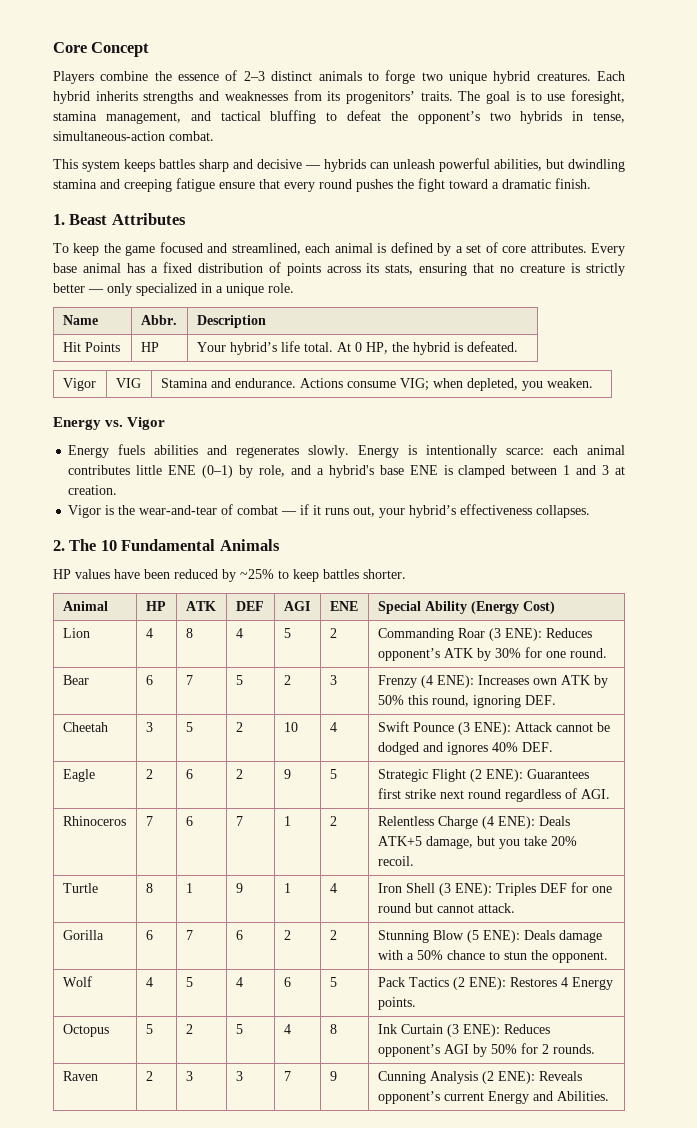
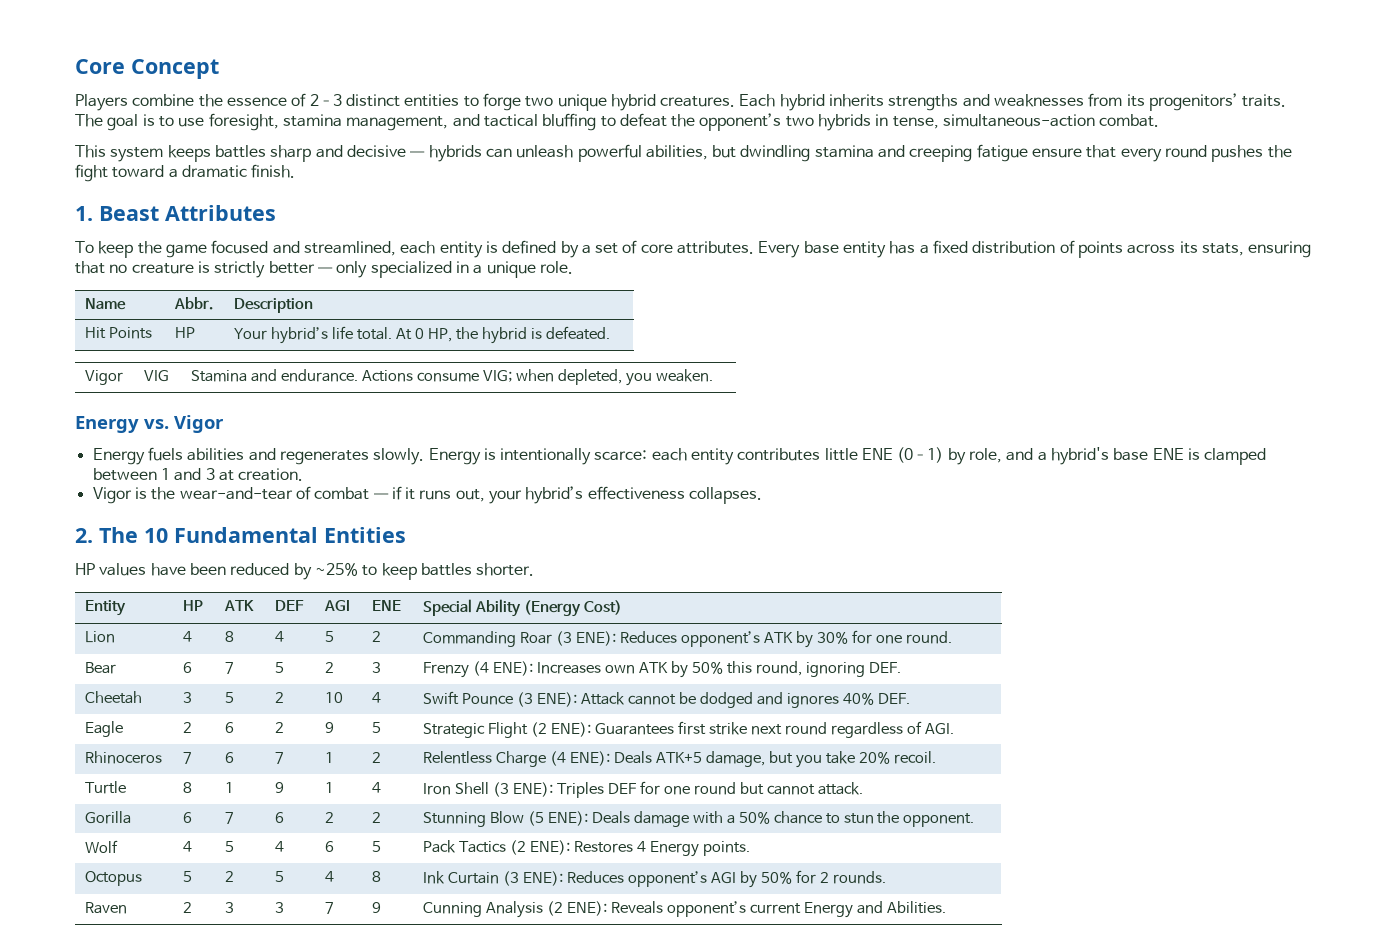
[318,71,362,81] animals -> [404,94,460,107] entities
[334,243,373,253] animal -> [439,241,483,258] entity
[82,263,121,273] animal -> [843,241,887,258] entity
[587,445,625,455] animal -> [691,448,735,465] entity
[219,539,280,551] Animals -> [324,527,406,543] Entities
[62,601,108,611] Animal -> [85,600,127,616] Entity

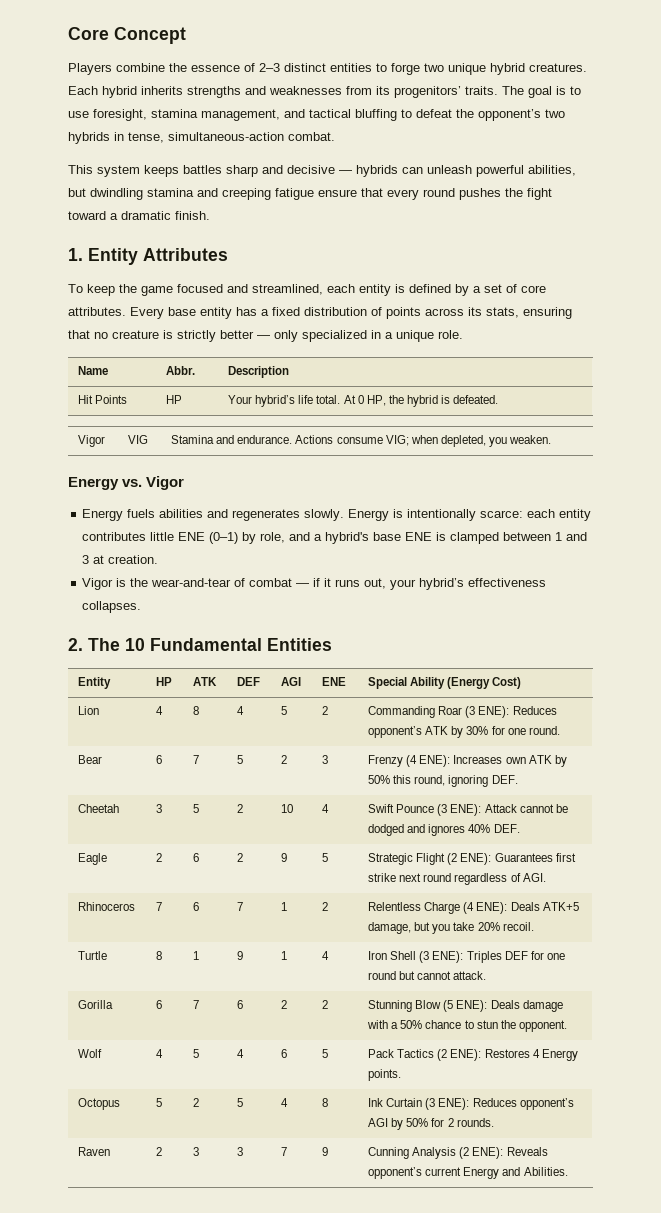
[99,206,159,221] Beast -> [88,248,138,265] Entity
[75,563,535,580] // HP values have been reduced by ~25% to keep battles shorter. -> (332, 644) none

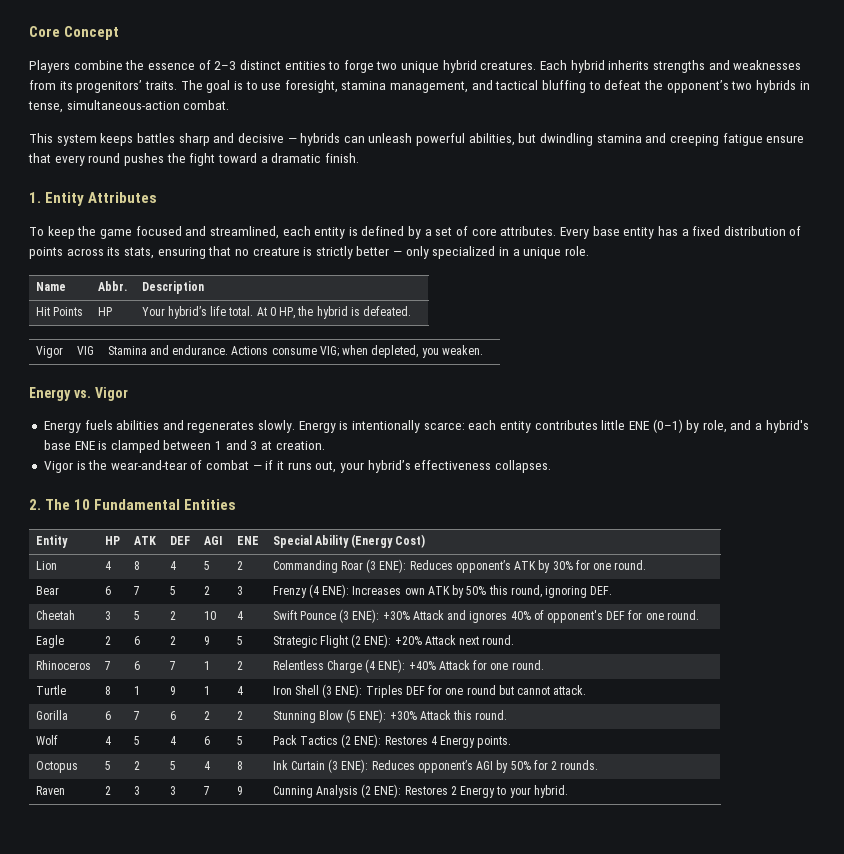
[484,804,568,813] [368,824,520,836] Attack cannot be dodged and ignores 40% DEF. -> [382,610,699,623] +30% Attack and ignores 40% of opponent's DEF for one round.
[494,853,576,862] [368,873,546,885] Guarantees first strike next round regardless of AGI. -> [394,635,515,645] +20% Attack next round.
[510,902,579,911] [368,922,534,934] Deals ATK+5 damage, but you take 20% recoil. -> [408,660,544,670] +40% Attack for one round.
[490,1000,563,1012] [367,1020,567,1032] Deals damage with a 50% chance to stun the opponent. -> [389,710,508,720] +30% Attack this round.
[506,1147,548,1156] [368,1167,568,1179] Reveals opponent’s current Energy and Abilities. -> [404,785,568,798] Restores 2 Energy to your hybrid.

